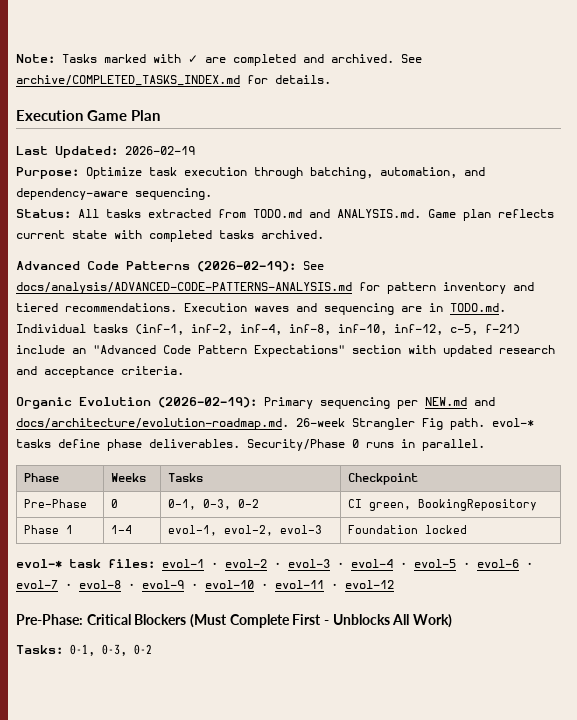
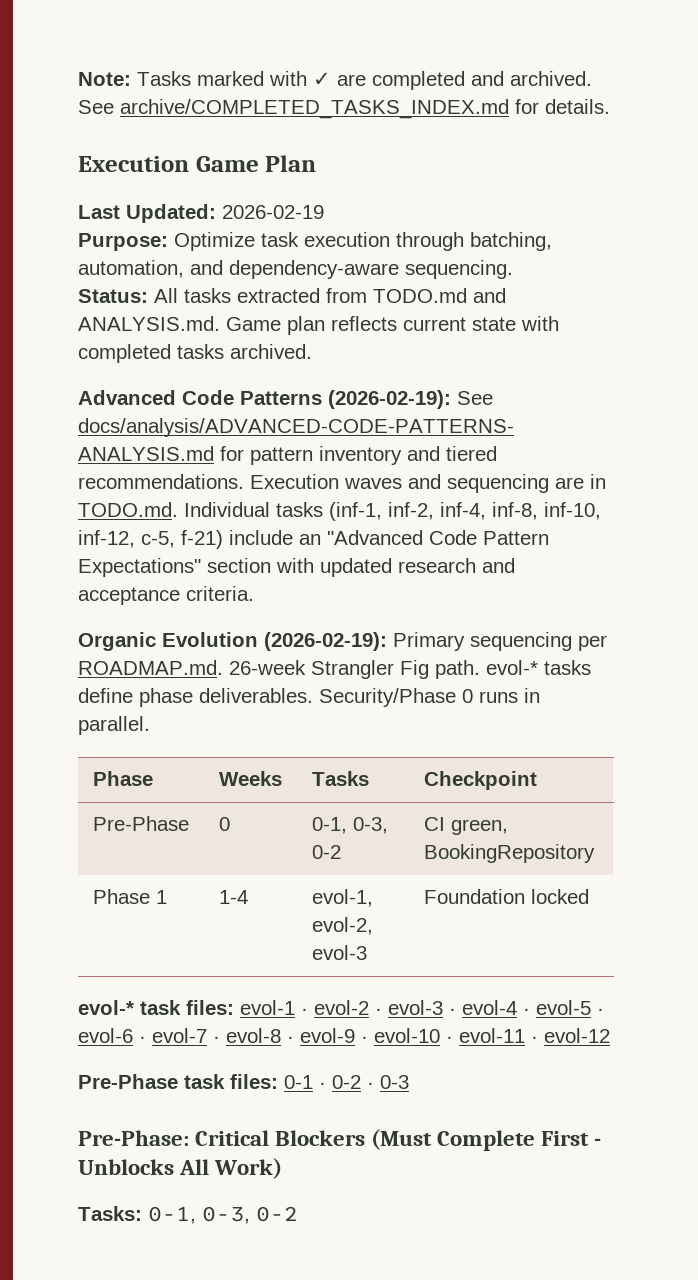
[425,397,495,406] [16,418,289,430] NEW.md and docs/architecture/evolution-roadmap.md. -> [78,660,223,675] ROADMAP.md.
(394, 584) none -> [78,1074,409,1089] // Pre-Phase task files: 0-1 · 0-2 · 0-3

